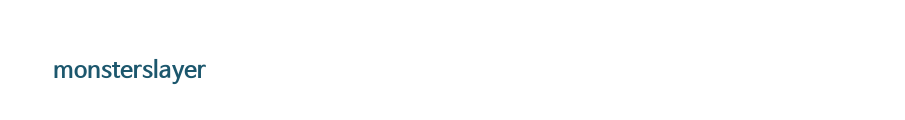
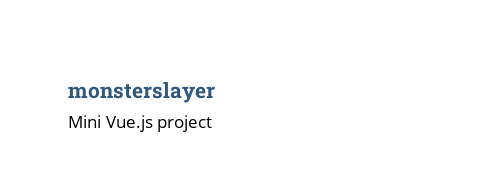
(206, 71) none -> [68,115,213,132] // Mini Vue.js project

